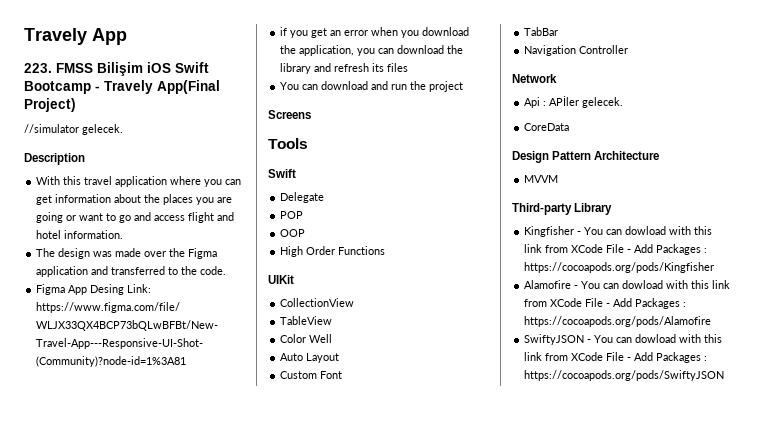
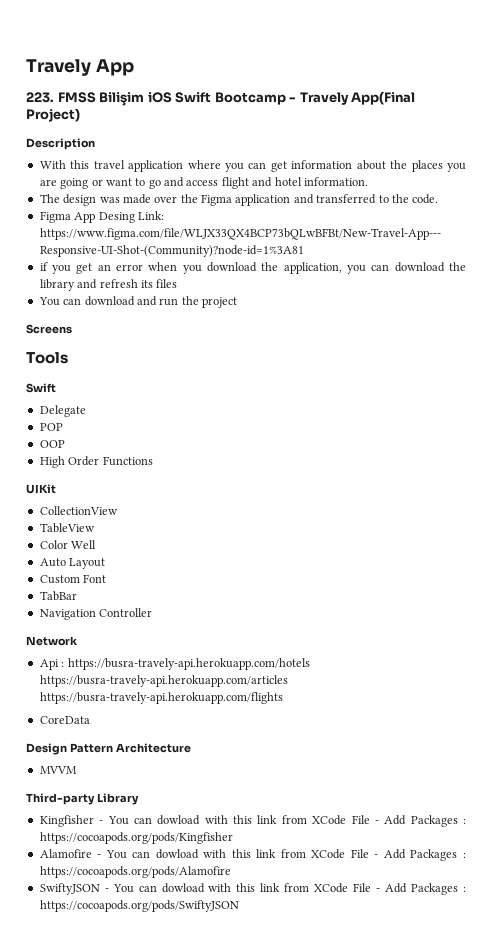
[24,124,123,135] // //simulator gelecek. -> (80, 115) none
[549,96,624,108] APİler gelecek. -> [67,658,310,670] [39,675,288,687] [39,692,283,704] https://busra-travely-api.herokuapp.com/hotels https://busra-travely-api.herokuapp.com/articles https://busra-travely-api.herokuapp.com/flights

